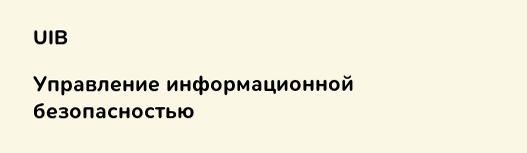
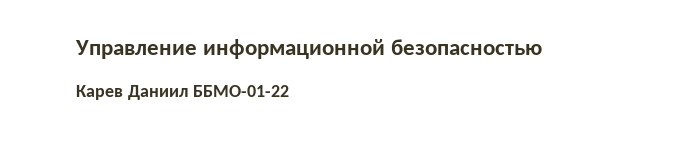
[32,30,68,45] UIB // -> (75, 49) none
(195, 111) none -> [76,85,289,100] // Карев Даниил ББМО-01-22

